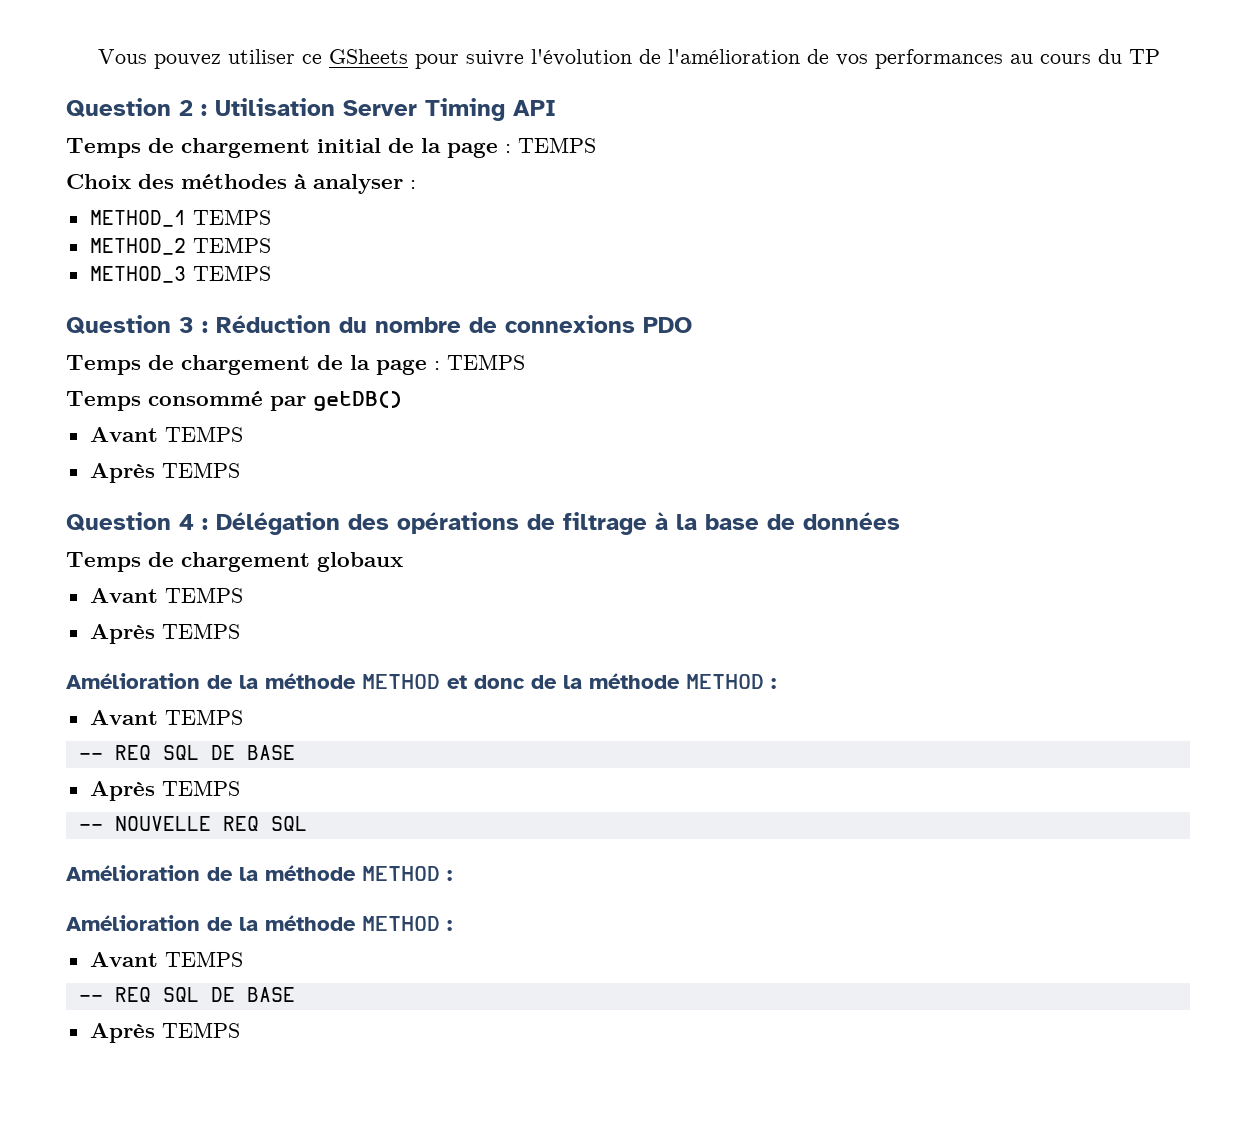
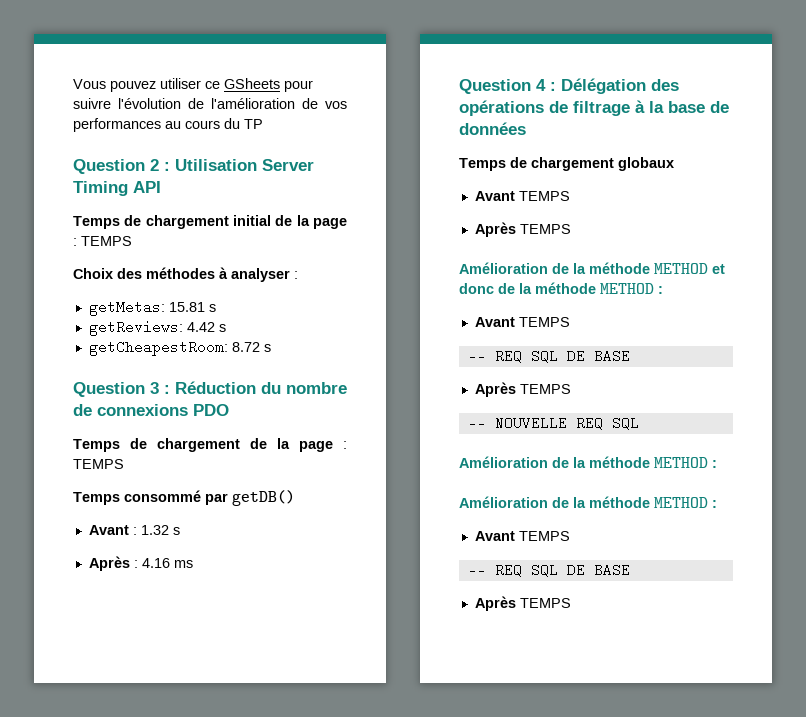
[89,209,271,227] [89,237,271,255] [89,265,271,283] METHOD_1 TEMPS // METHOD_2 TEMPS // METHOD_3 TEMPS -> [88,300,216,316] [88,320,226,336] [88,340,271,356] getMetas: 15.81 s // getReviews: 4.42 s // getCheapestRoom: 8.72 s
[164,426,243,442] [89,462,240,483] TEMPS // Après TEMPS -> [132,525,180,535] [88,556,193,571] : 1.32 s // Après : 4.16 ms

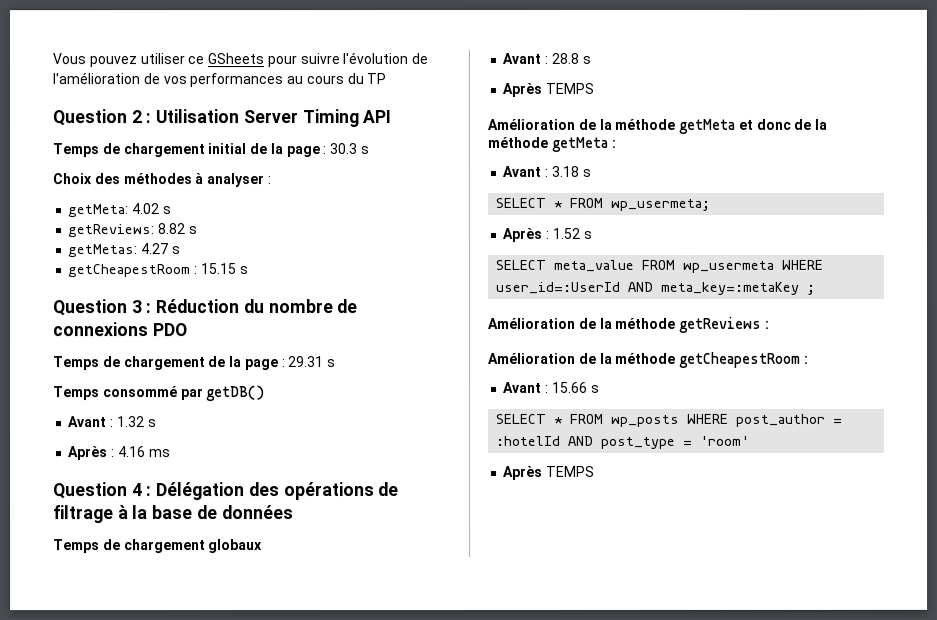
[81,236,132,246] TEMPS -> [329,143,370,155] 30.3 s
[88,300,205,316] getMetas: 15.81 -> [67,203,160,218] getMeta: 4.02
[186,322,226,332] [88,340,260,356] 4.42 s // getCheapestRoom: 8.72 -> [157,223,197,235] [67,243,180,258] [67,263,236,278] 8.82 s // getMetas: 4.27 s // getCheapestRoom : 15.15
[73,459,124,469] TEMPS -> [288,356,337,368] 29.31 s
[518,191,570,201] TEMPS -> [544,52,591,64] : 28.8 s
[654,263,708,274] METHOD -> [678,118,736,134] getMeta
[600,283,663,294] [474,317,570,327] [467,349,630,363] [474,382,571,397] [467,416,639,430] [459,456,708,468] METHOD : // Avant TEMPS // -- REQ SQL DE BASE // Après TEMPS // -- NOUVELLE REQ SQL // Amélioration de la méthode METHOD -> [550,136,616,152] [502,165,591,177] [495,197,711,211] [502,227,592,242] [495,259,824,273] [495,281,816,295] [488,316,763,333] getMeta : // Avant : 3.18 s // SELECT * FROM wp_usermeta; // Après : 1.52 s // SELECT meta_value FROM wp_usermeta WHERE user_id=:UserId AND meta_key=:metaKey ; // Amélioration de la méthode getReviews
[654,497,717,508] [474,531,570,541] [467,563,630,577] METHOD : // Avant TEMPS // -- REQ SQL DE BASE -> [679,351,809,368] [503,381,600,393] [496,413,844,427] [496,435,751,449] getCheapestRoom : // Avant : 15.66 s // SELECT * FROM wp_posts WHERE post_author = :hotelId AND post_type = 'room'

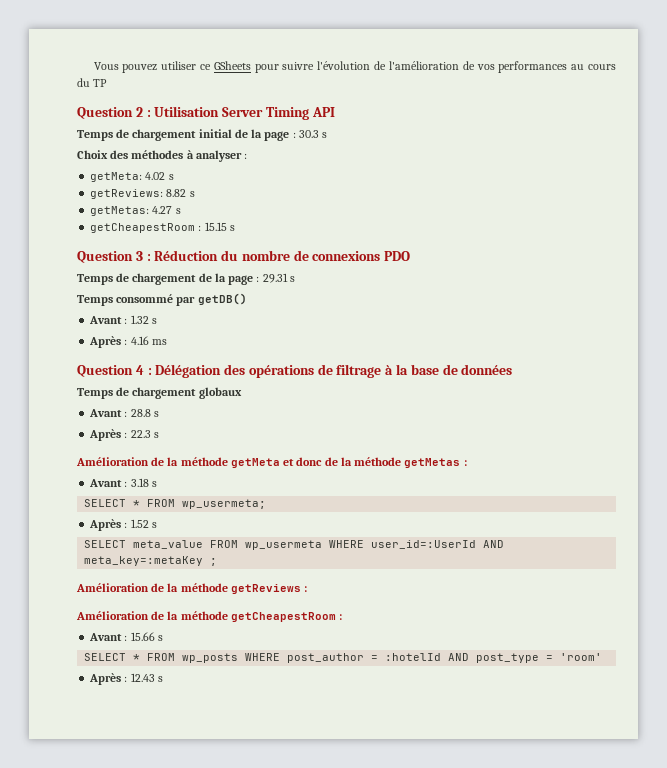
[545,82,595,94] TEMPS -> [124,430,159,438] : 22.3 s
[550,136,608,152] getMeta -> [404,458,461,468] getMetas
[546,465,596,477] TEMPS -> [124,673,163,682] : 12.43 s

